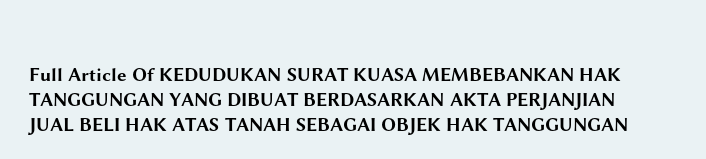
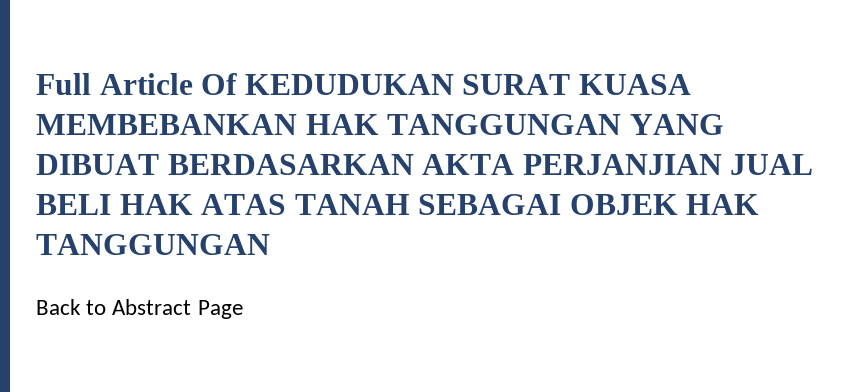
(629, 124) none -> [36,299,243,319] // Back to Abstract Page

